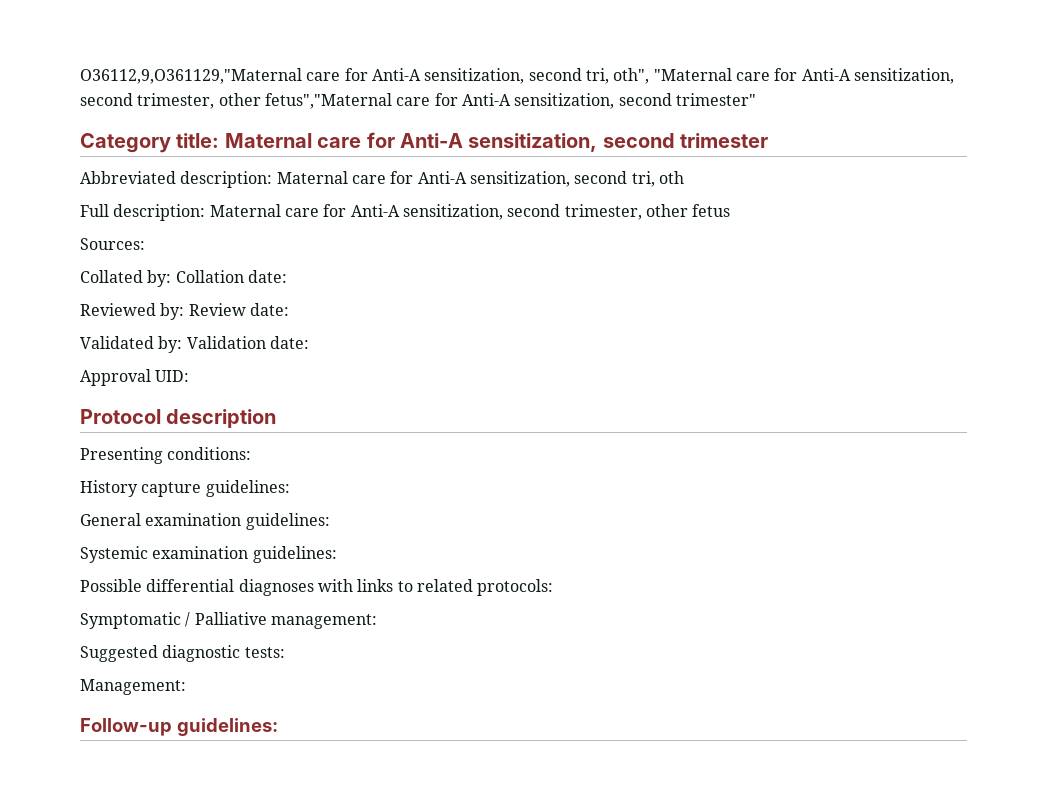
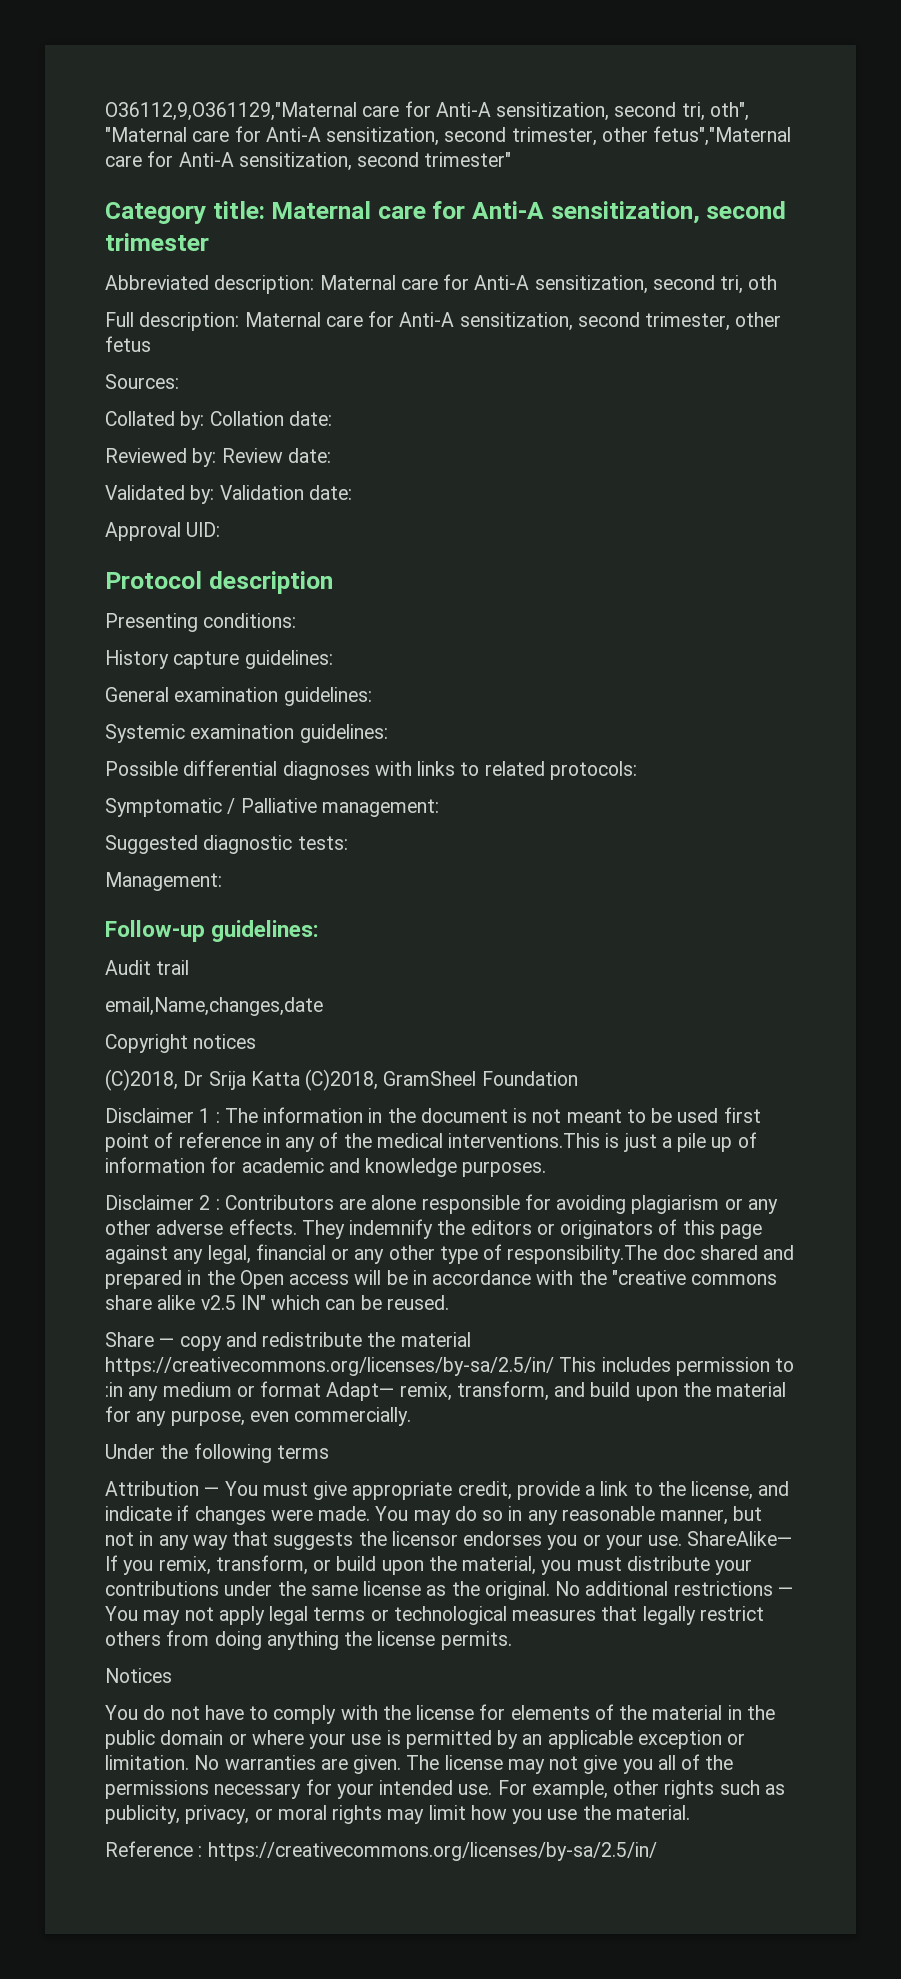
(278, 727) none -> [105,960,190,975] [105,997,323,1016] [105,1034,257,1053] [105,1069,578,1091] [105,1107,761,1123] [105,1132,757,1152] [105,1157,547,1177] [105,1194,778,1214] [105,1219,762,1239] [105,1244,795,1264] [105,1270,778,1289] [105,1295,449,1310] [105,1332,471,1351] [105,1357,795,1376] [105,1381,787,1401] [105,1406,412,1426] [105,1443,329,1463] [105,1481,790,1500] [105,1505,763,1525] [105,1531,793,1550] [105,1555,753,1575] [105,1581,793,1600] [105,1606,764,1625] [105,1630,512,1650] [105,1668,172,1683] [105,1704,775,1724] [105,1730,746,1749] [105,1754,734,1774] [105,1779,785,1799] [105,1805,690,1824] [105,1841,657,1861] // Audit trail // email,Name,changes,date // Copyright notices // (C)2018, Dr Srija Katta (C)2018, GramSheel Foundation // Disclaimer 1 : The information in the document is not meant to be used first point of reference in any of the medical interventions.This is just a pile up of information for academic and knowledge purposes. // Disclaimer 2 : Contributors are alone responsible for avoiding plagiarism or any other adverse effects. They indemnify the editors or originators of this page against any legal, financial or any other type of responsibility.The doc shared and prepared in the Open access will be in accordance with the "creative commons share alike v2.5 IN" which can be reused. // Share — copy and redistribute the material https://creativecommons.org/licenses/by-sa/2.5/in/ This includes permission to :in any medium or format Adapt— remix, transform, and build upon the material for any purpose, even commercially. // Under the following terms // Attribution — You must give appropriate credit, provide a link to the license, and indicate if changes were made. You may do so in any reasonable manner, but not in any way that suggests the licensor endorses you or your use. ShareAlike— If you remix, transform, or build upon the material, you must distribute your contributions under the same license as the original. No additional restrictions — You may not apply legal terms or technological measures that legally restrict others from doing anything the license permits. // Notices // You do not have to comply with the license for elements of the material in the public domain or where your use is permitted by an applicable exception or limitation. No warranties are given. The license may not give you all of the permissions necessary for your intended use. For example, other rights such as publicity, privacy, or moral rights may limit how you use the material. // Reference : https://creativecommons.org/licenses/by-sa/2.5/in/

